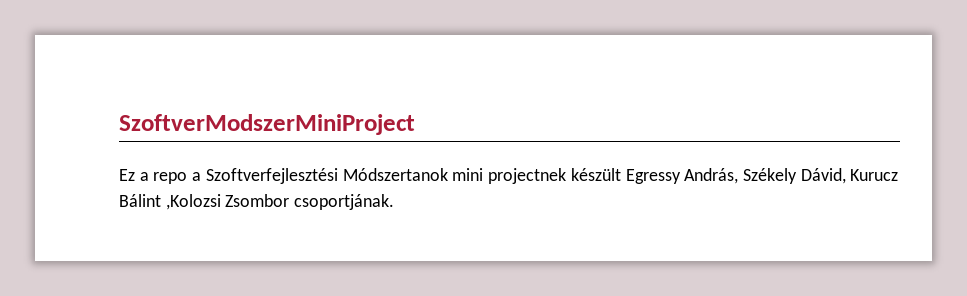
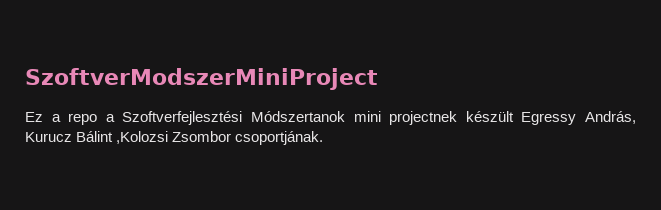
[742,168,846,184] Székely Dávid, -> (637, 117) none

